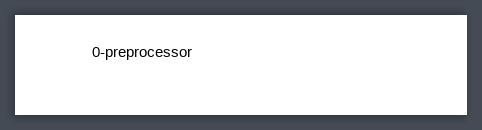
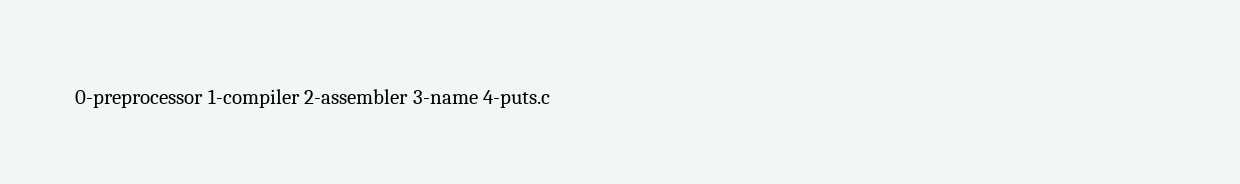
(192, 53) none -> [207,89,551,108] 1-compiler 2-assembler 3-name 4-puts.c

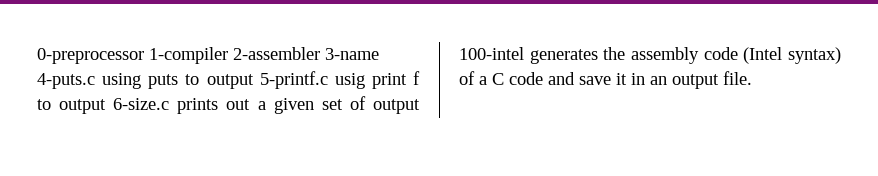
(551, 99) none -> [102,71,420,89] [37,96,420,114] [459,47,841,64] [459,71,752,89] using puts to output 5-printf.c usig print f to output 6-size.c prints out a given set of output 100-intel generates the assembly code (Intel syntax) of a C code and save it in an output file.

